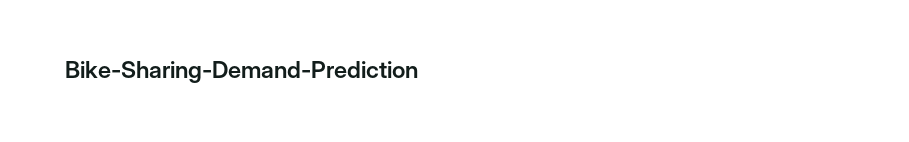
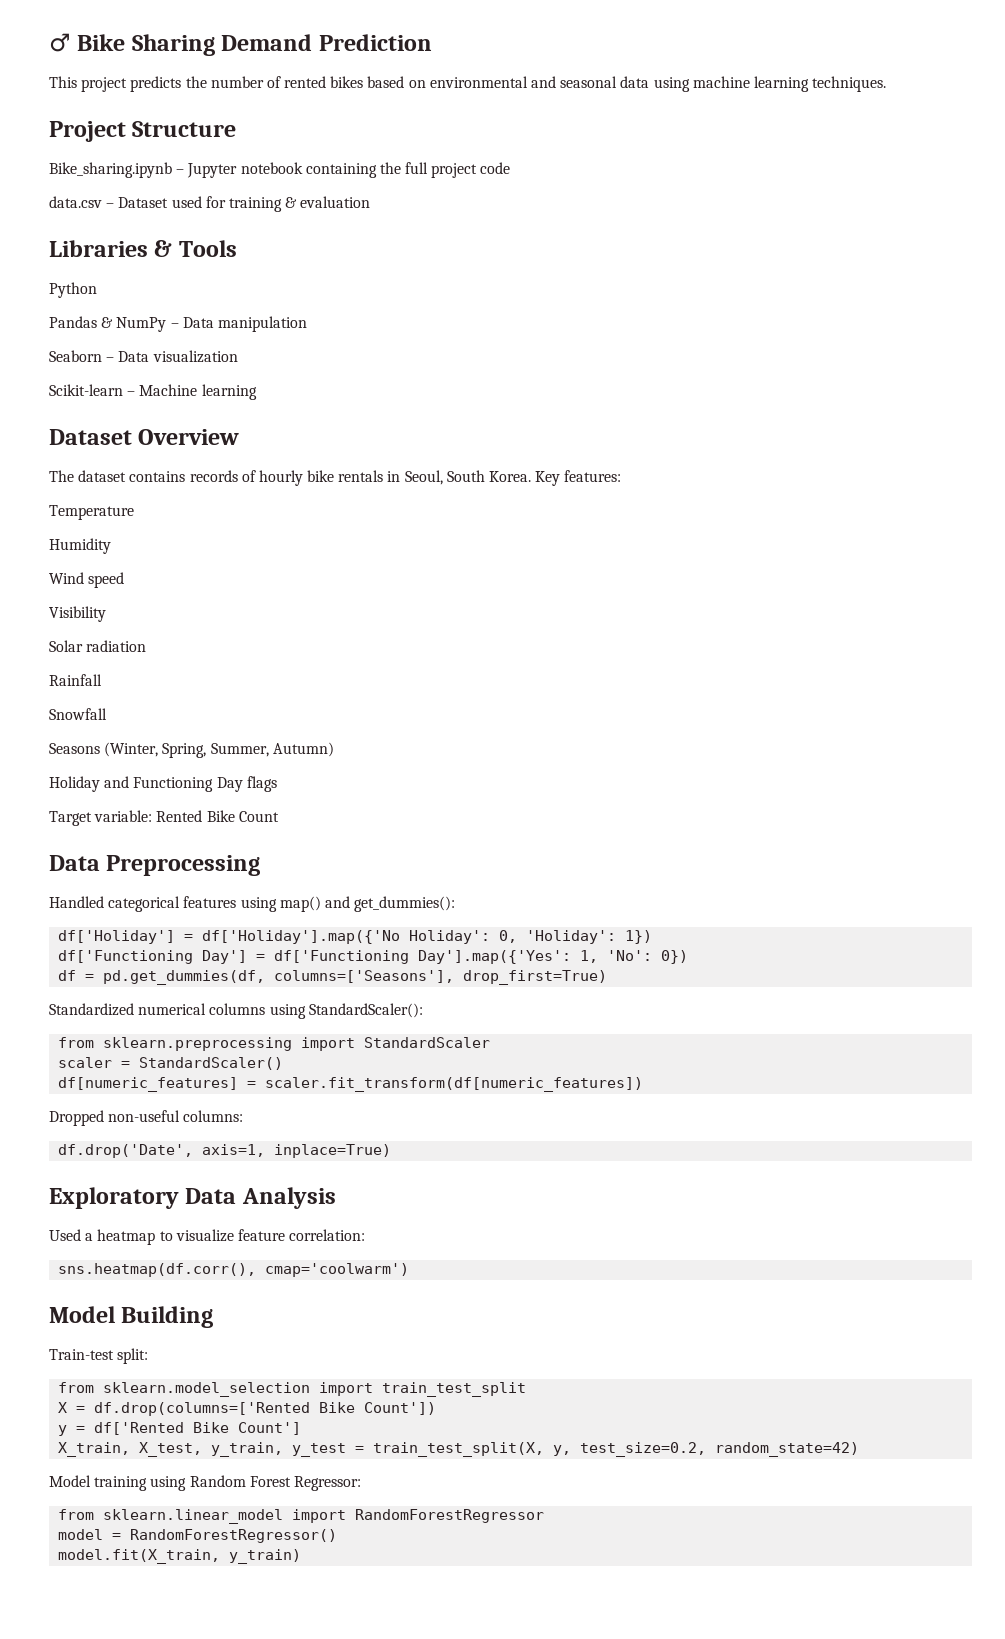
[65,61,418,83] Bike-Sharing-Demand-Prediction -> [49,33,432,56] [49,76,887,92] [49,121,237,142] [49,162,511,178] [49,196,371,212] [49,240,237,257] [49,282,97,298] [49,316,307,332] [49,350,238,363] [49,384,257,400] [49,429,240,445] [49,470,622,486] [49,505,134,520] [49,538,111,554] [49,572,125,588] [49,606,106,622] [49,640,147,652] [49,674,102,686] [49,708,107,720] [49,742,334,758] [49,776,277,792] [49,810,279,826] [49,855,261,876] [49,896,456,912] [58,930,653,944] [58,950,689,964] [58,970,608,985] [49,1003,423,1019] [58,1037,491,1051] [58,1057,284,1070] [58,1077,644,1092] [49,1110,244,1126] [58,1144,392,1158] [49,1187,336,1209] [49,1229,366,1245] [58,1263,410,1277] [49,1306,214,1328] [49,1348,149,1364] [58,1382,527,1397] [58,1402,437,1416] [58,1422,302,1436] [58,1442,860,1457] [49,1475,361,1491] [58,1509,545,1524] [58,1529,338,1543] [58,1549,302,1564] ♂ Bike Sharing Demand Prediction // This project predicts the number of rented bikes based on environmental and seasonal data using machine learning techniques. // Project Structure // Bike_sharing.ipynb – Jupyter notebook containing the full project code // data.csv – Dataset used for training & evaluation // Libraries & Tools // Python // Pandas & NumPy – Data manipulation // Seaborn – Data visualization // Scikit-learn – Machine learning // Dataset Overview // The dataset contains records of hourly bike rentals in Seoul, South Korea. Key features: // Temperature // Humidity // Wind speed // Visibility // Solar radiation // Rainfall // Snowfall // Seasons (Winter, Spring, Summer, Autumn) // Holiday and Functioning Day flags // Target variable: Rented Bike Count // Data Preprocessing // Handled categorical features using map() and get_dummies(): // df['Holiday'] = df['Holiday'].map({'No Holiday': 0, 'Holiday': 1}) // df['Functioning Day'] = df['Functioning Day'].map({'Yes': 1, 'No': 0}) // df = pd.get_dummies(df, columns=['Seasons'], drop_first=True) // Standardized numerical columns using StandardScaler(): // from sklearn.preprocessing import StandardScaler // scaler = StandardScaler() // df[numeric_features] = scaler.fit_transform(df[numeric_features]) // Dropped non-useful columns: // df.drop('Date', axis=1, inplace=True) // Exploratory Data Analysis // Used a heatmap to visualize feature correlation: // sns.heatmap(df.corr(), cmap='coolwarm') // Model Building // Train-test split: // from sklearn.model_selection import train_test_split // X = df.drop(columns=['Rented Bike Count']) // y = df['Rented Bike Count'] // X_train, X_test, y_train, y_test = train_test_split(X, y, test_size=0.2, random_state=42) // Model training using Random Forest Regressor: // from sklearn.linear_model import RandomForestRegressor // model = RandomForestRegressor() // model.fit(X_train, y_train)

